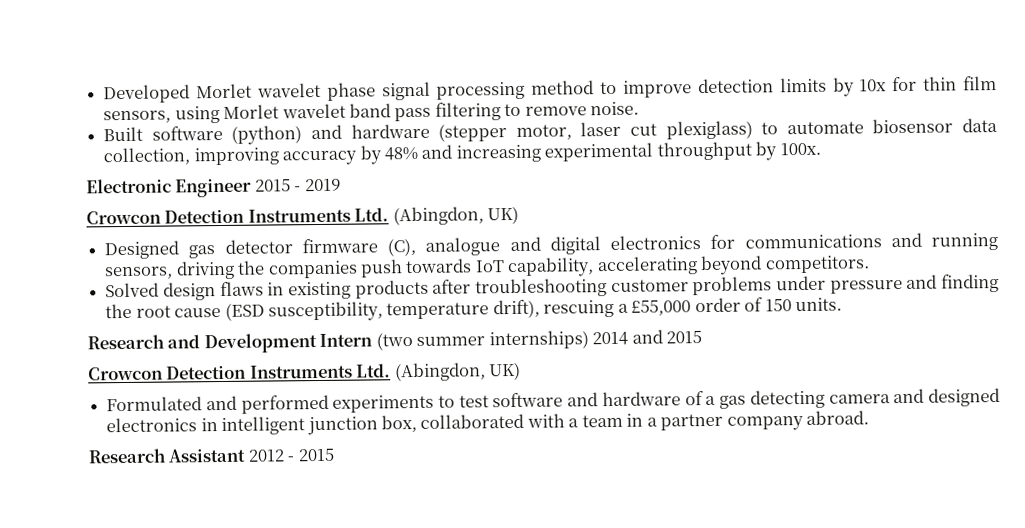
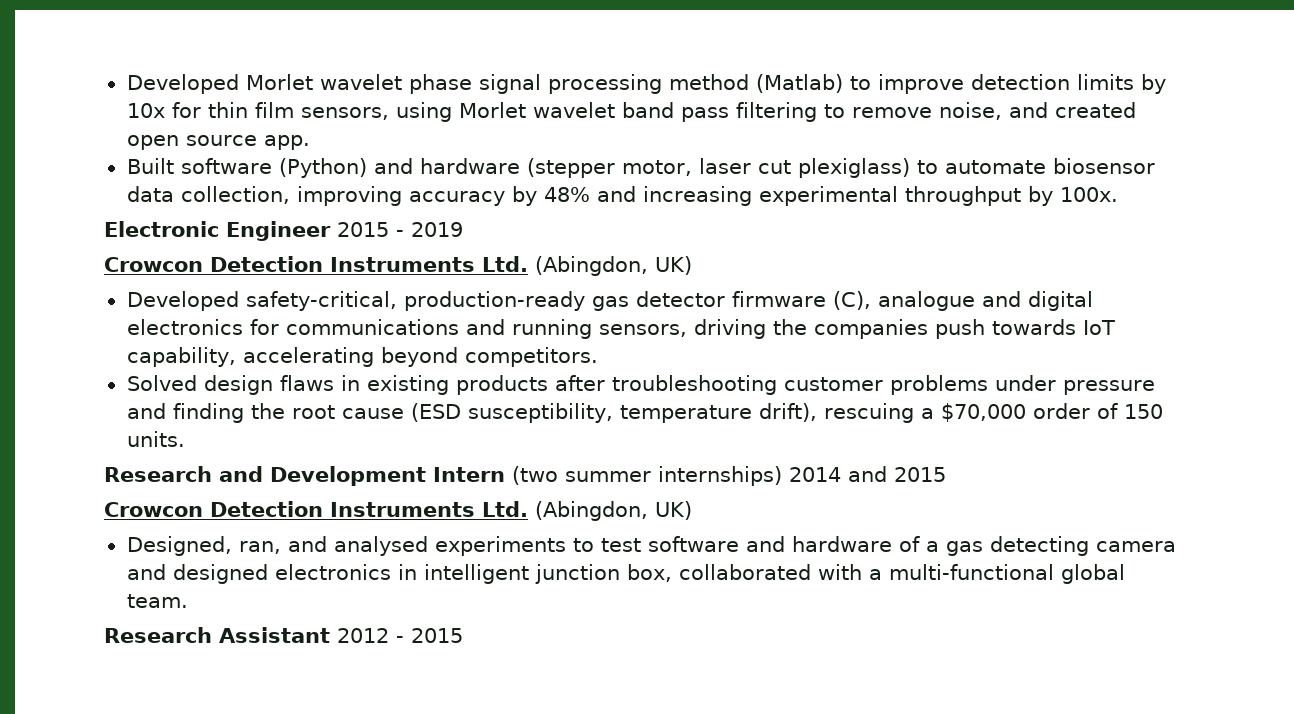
(595, 87) none -> [755,74,843,93] (Matlab)
[590,101,640,116] noise. -> [938,102,1136,120] [126,135,310,150] noise, and created open source app.
[231,125,303,145] (python) -> [278,158,367,178] (Python)
[104,240,180,260] Designed -> [126,291,585,311] Developed safety-critical, production-ready
[631,299,692,316] £55,000 -> [940,403,1026,422] $70,000
[106,394,329,414] Formulated and performed -> [126,536,428,556] Designed, ran, and analysed
[581,410,870,431] team in a partner company abroad. -> [888,564,1125,584] [126,594,188,608] multi-functional global team.

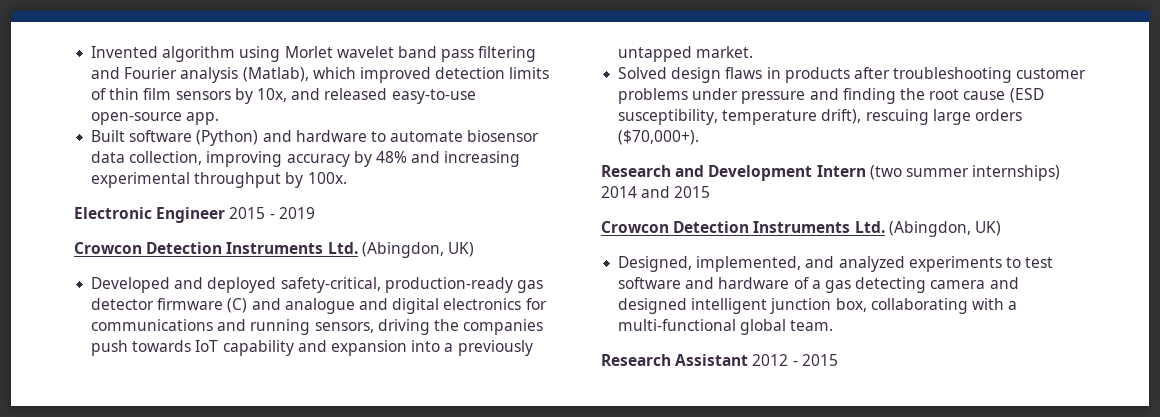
[126,74,1166,94] [126,102,389,120] Developed Morlet wavelet phase signal processing method (Matlab) to improve detection limits by 10x for thin film sensors, -> [91,46,236,62] Invented algorithm
[823,102,1136,120] [126,135,257,150] to remove noise, and created open source -> [91,67,550,83] [91,88,476,104] [91,112,183,125] and Fourier analysis (Matlab), which improved detection limits of thin film sensors by 10x, and released easy-to-use open-source
[526,158,910,178] (stepper motor, laser cut plexiglass) -> (367, 136) none
(239, 301) none -> [174,277,277,293] and deployed
[832,291,871,310] (C), -> [227,298,281,313] (C) and
[126,347,598,367] capability, accelerating beyond competitors. -> [222,340,533,356] [618,46,754,62] capability and expansion into a previously untapped market.
[366,375,449,395] existing -> (781, 73) none
[920,403,1163,422] [126,431,185,447] a $70,000 order of 150 units. -> [932,109,1022,125] [618,130,700,145] large orders ($70,000+).
[238,536,428,556] ran, and analysed -> [696,256,905,272] implemented, and analyzed
[274,564,417,580] electronics in -> (688, 306) none
[678,564,811,580] collaborated -> [870,298,968,314] collaborating

